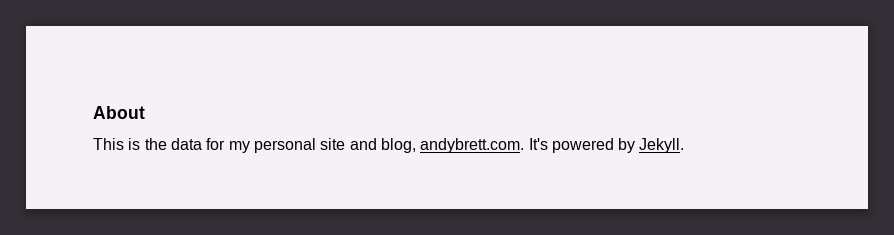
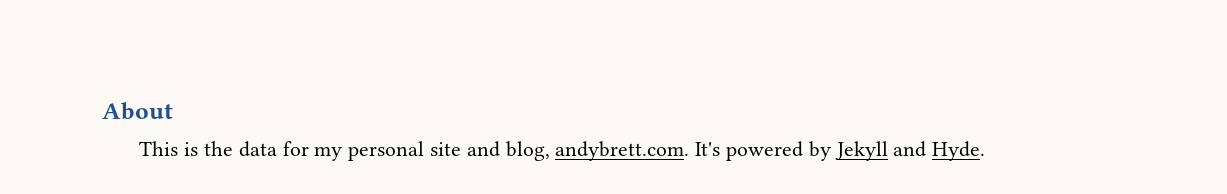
[639,138,685,153] Jekyll. -> [834,141,986,161] Jekyll and Hyde.

